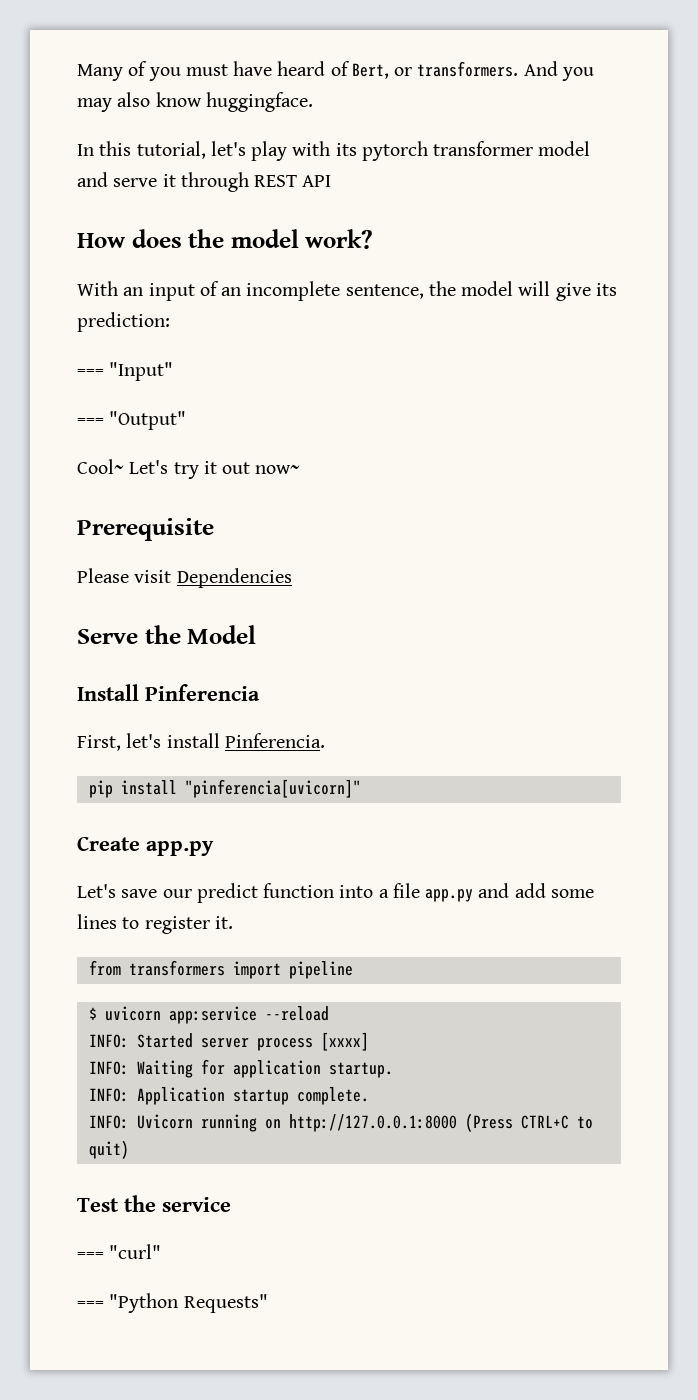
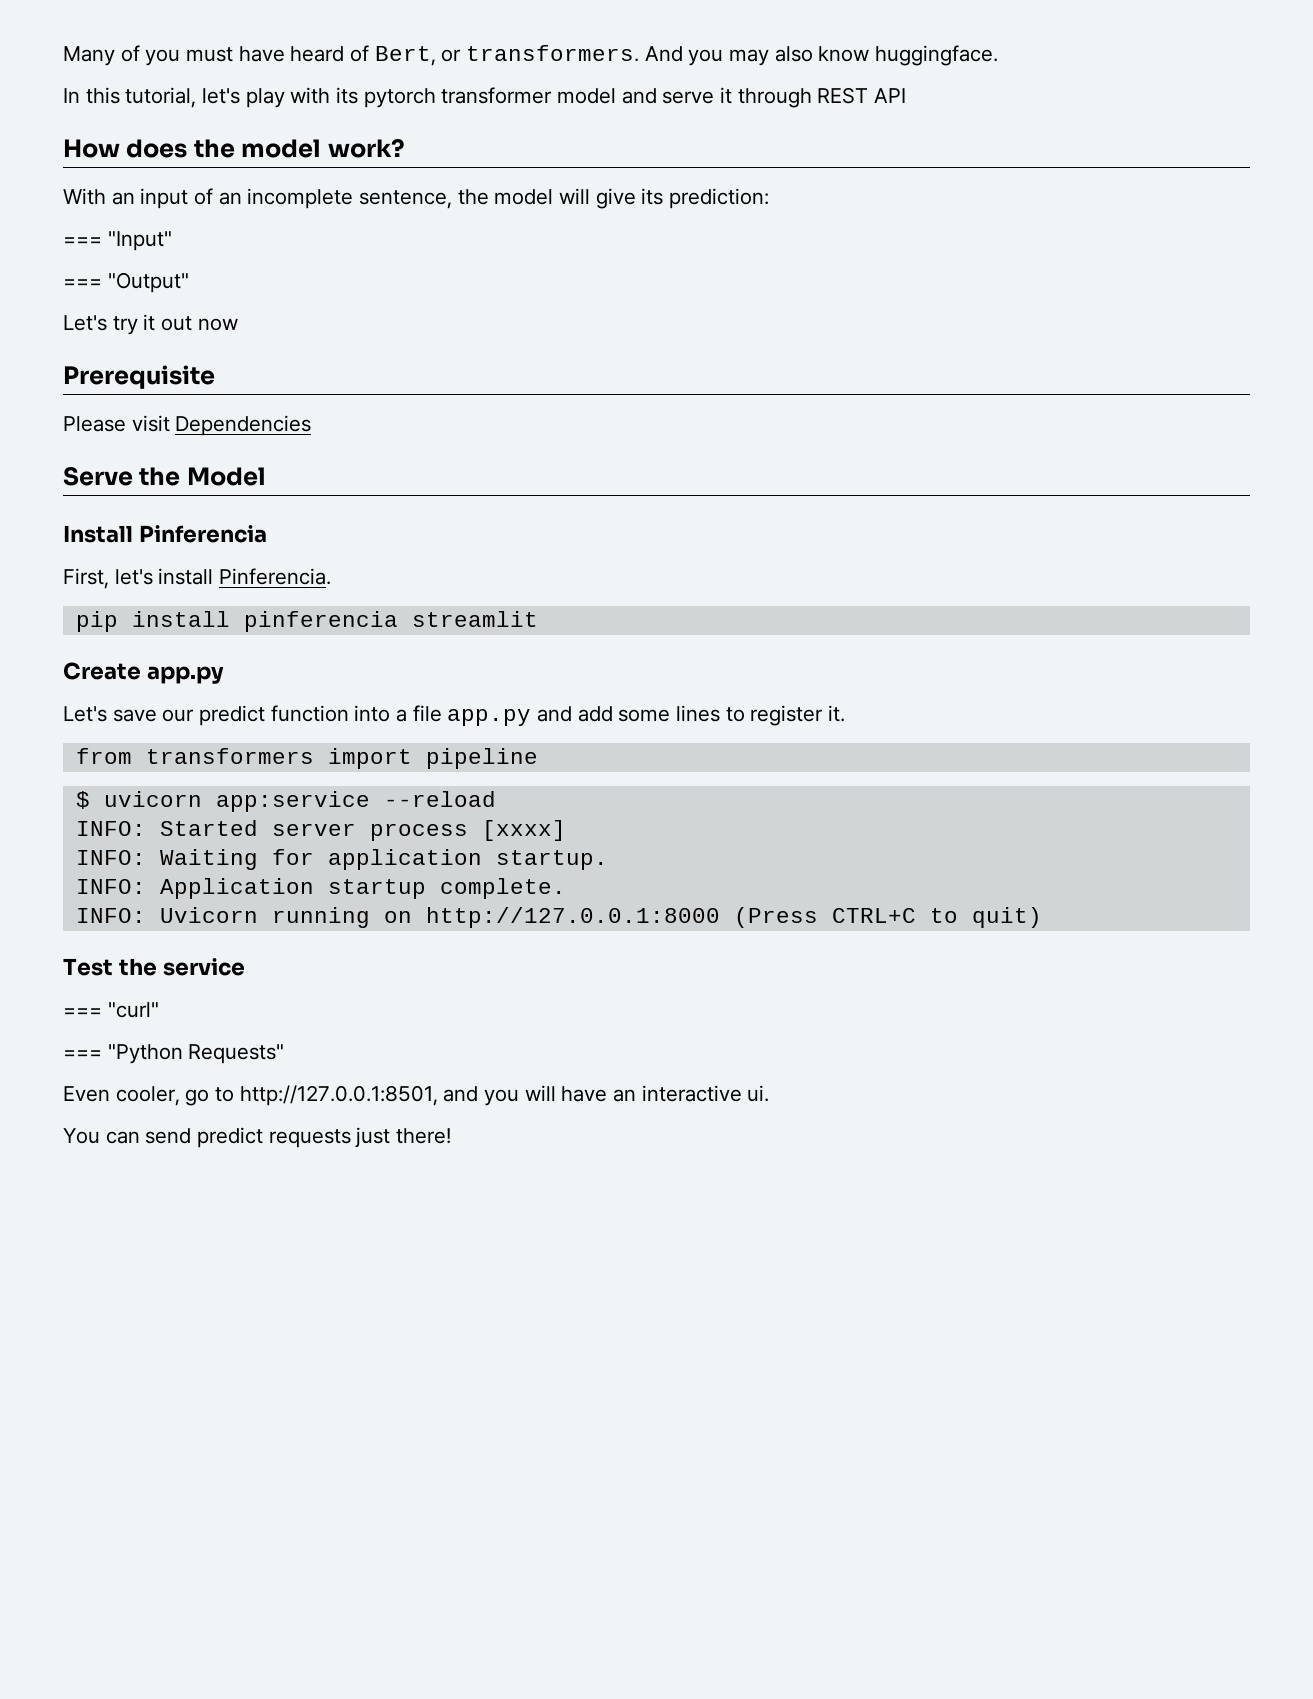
[77,459,124,474] Cool~ -> (189, 282) none
[255,465,301,474] now~ -> [197,318,238,331] now
[184,779,361,798] "pinferencia[uvicorn]" -> [243,611,538,632] pinferencia streamlit
(268, 1303) none -> [63,1085,770,1106] [63,1127,452,1148] // Even cooler, go to http://127.0.0.1:8501, and you will have an interactive ui. // You can send predict requests just there!

